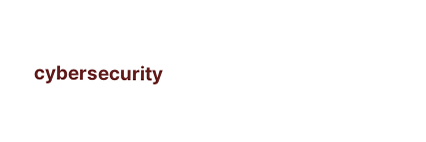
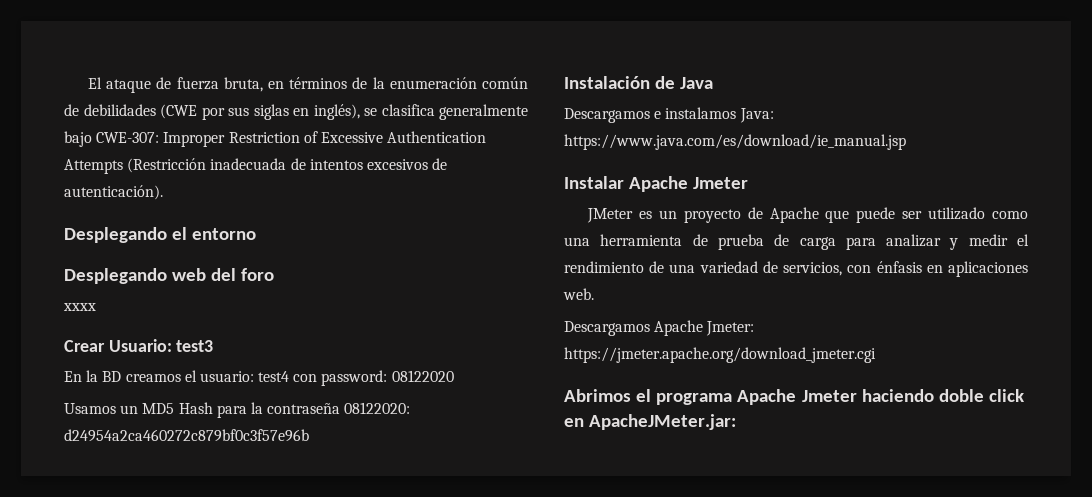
[33,64,164,85] cybersecurity -> [88,77,528,93] [64,104,528,120] [64,131,487,147] [64,158,448,174] [64,185,163,200] [64,227,257,243] [64,268,275,284] [63,303,96,311] [64,339,214,352] [64,370,454,386] [64,402,411,418] [64,429,309,442] [564,76,714,89] [564,107,774,123] [564,134,906,150] [564,176,749,192] [587,207,1028,223] [564,234,1029,250] [564,261,1028,277] [563,288,594,300] [564,320,755,336] [564,347,876,363] [564,389,1024,405] [564,414,737,430] El ataque de fuerza bruta, en términos de la enumeración común de debilidades (CWE por sus siglas en inglés), se clasifica generalmente bajo CWE-307: Improper Restriction of Excessive Authentication Attempts (Restricción inadecuada de intentos excesivos de autenticación). // Desplegando el entorno // Desplegando web del foro // xxxx // Crear Usuario: test3 // En la BD creamos el usuario: test4 con password: 08122020 // Usamos un MD5 Hash para la contraseña 08122020: d24954a2ca460272c879bf0c3f57e96b // Instalación de Java // Descargamos e instalamos Java: https://www.java.com/es/download/ie_manual.jsp // Instalar Apache Jmeter // JMeter es un proyecto de Apache que puede ser utilizado como una herramienta de prueba de carga para analizar y medir el rendimiento de una variedad de servicios, con énfasis en aplicaciones web. // Descargamos Apache Jmeter: https://jmeter.apache.org/download_jmeter.cgi // Abrimos el programa Apache Jmeter haciendo doble click en ApacheJMeter.jar:

